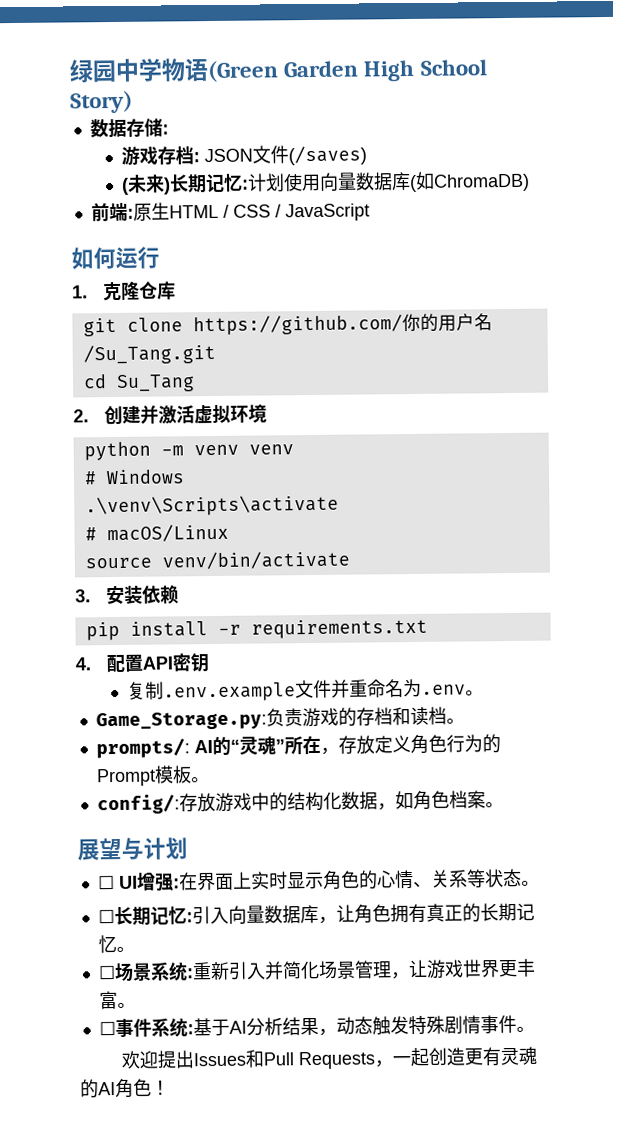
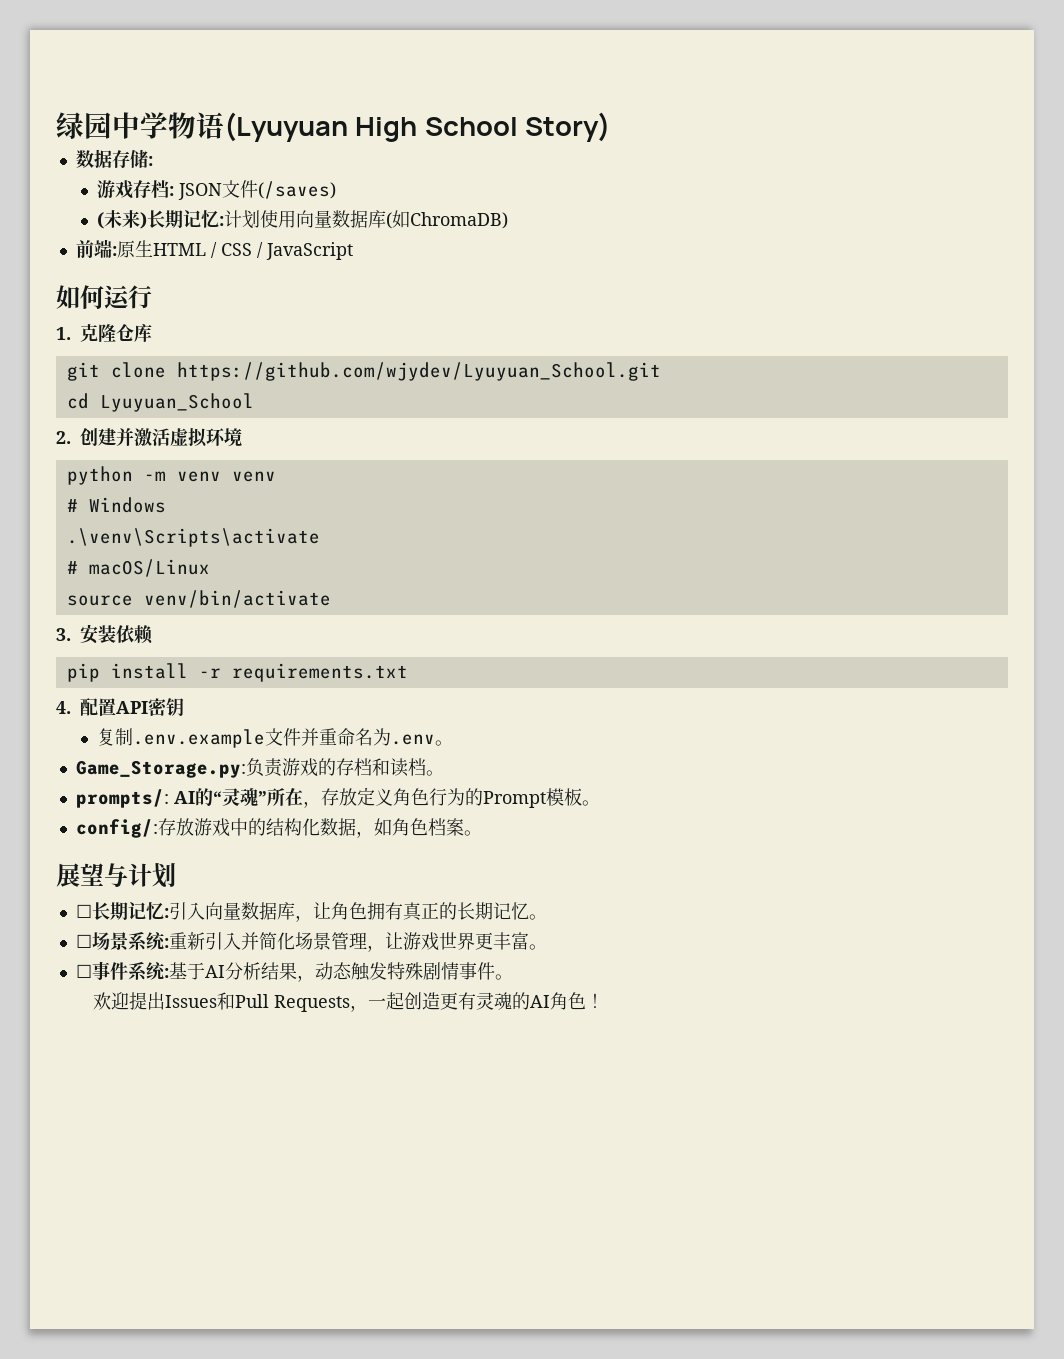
[207,60,359,83] (Green Garden -> [224,112,348,142] (Lyuyuan
[192,313,493,336] [82,343,216,365] https://github.com/你的用户名/Su_Tang.git -> [176,362,661,381] https://github.com/wjydev/Lyuyuan_School.git
[115,374,195,392] Su_Tang -> [99,393,254,412] Lyuyuan_School
[97,868,540,892] // ☐ UI增强:在界面上实时显示角色的心情、关系等状态。 -> (176, 875) none

